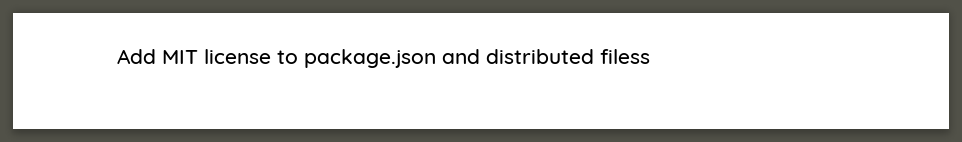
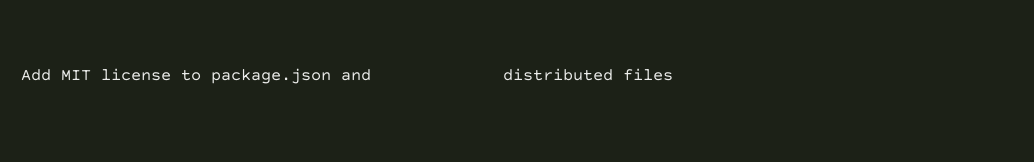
[600,49,650,64] filess -> [623,68,673,81] files

